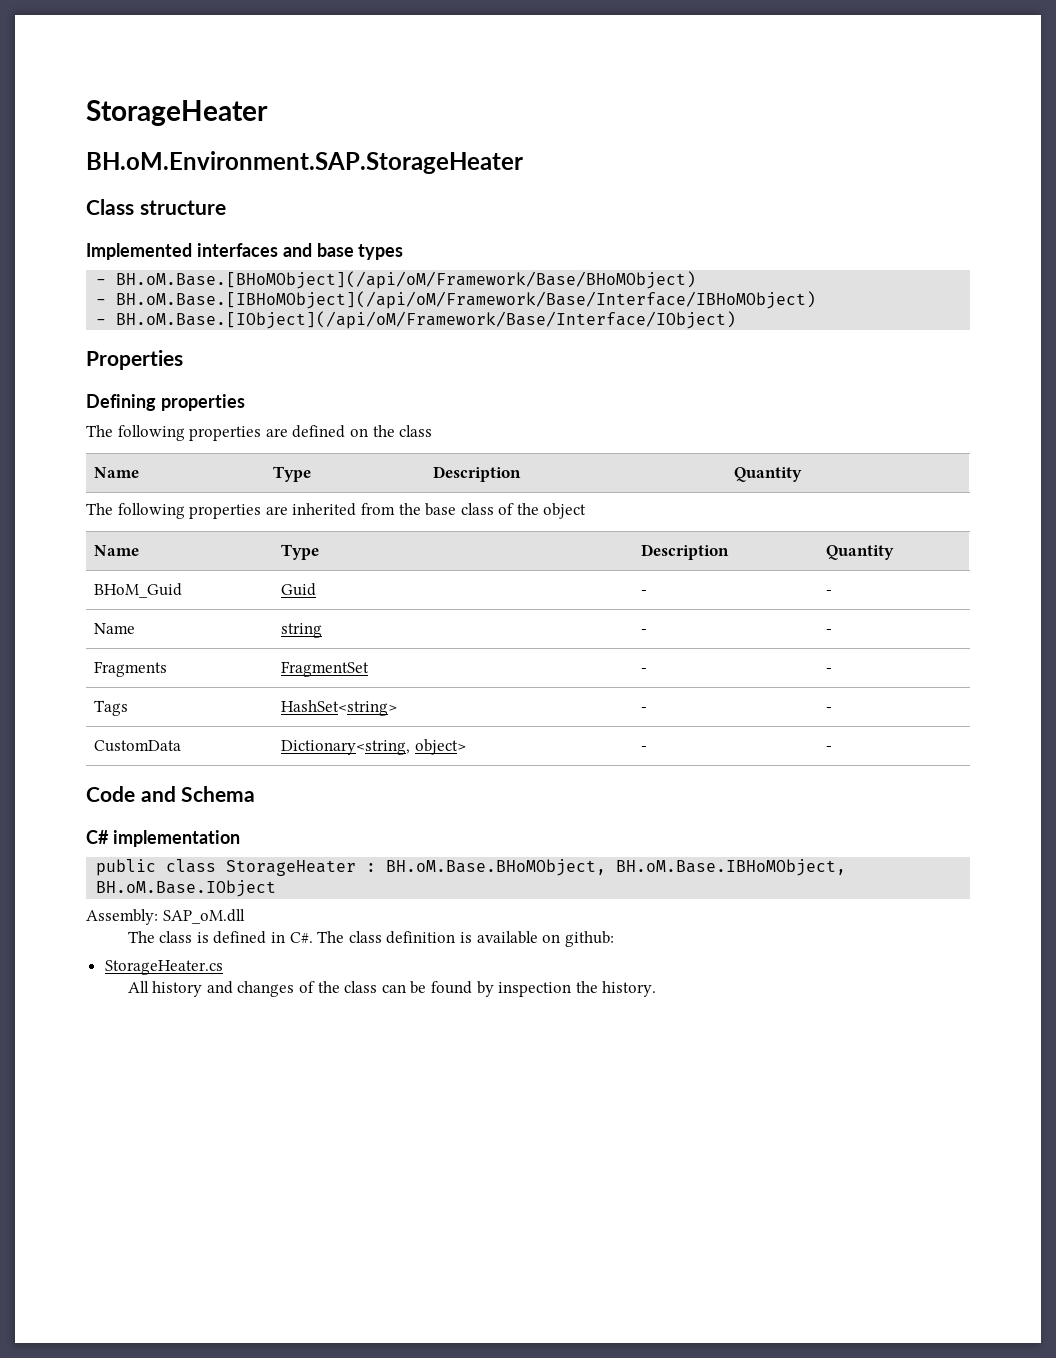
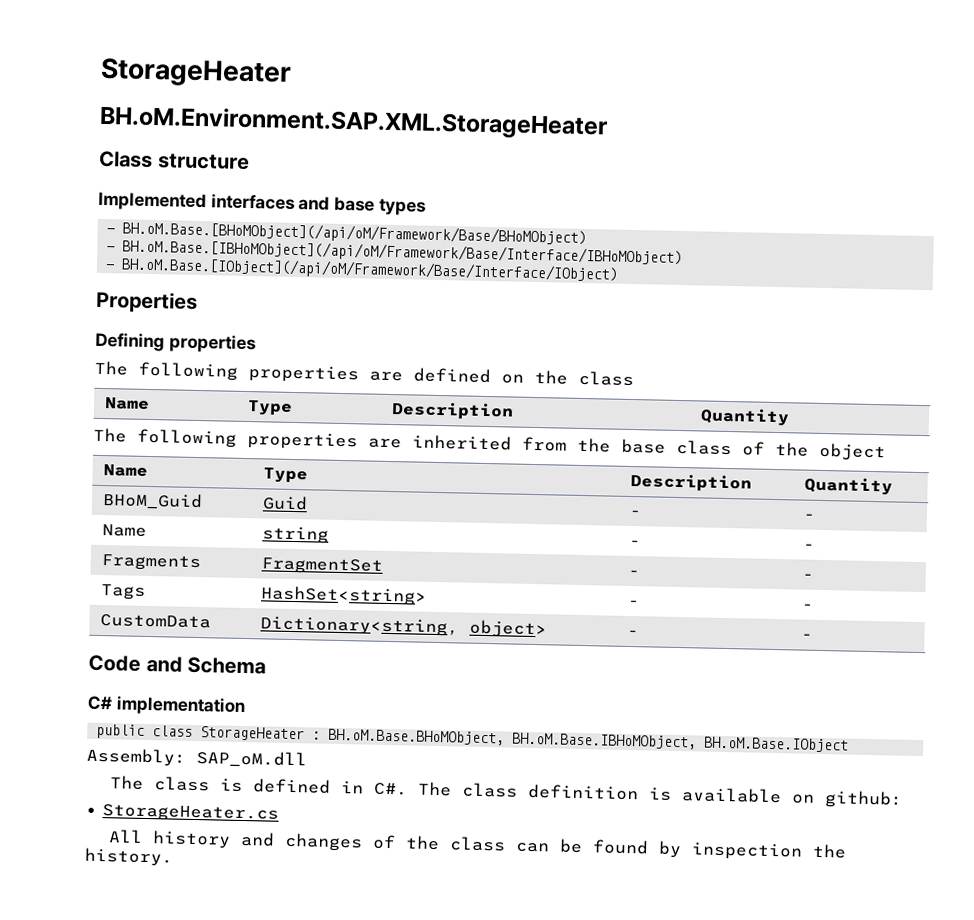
[86,151,523,174] BH.oM.Environment.SAP.StorageHeater -> [99,105,609,141] BH.oM.Environment.SAP.XML.StorageHeater

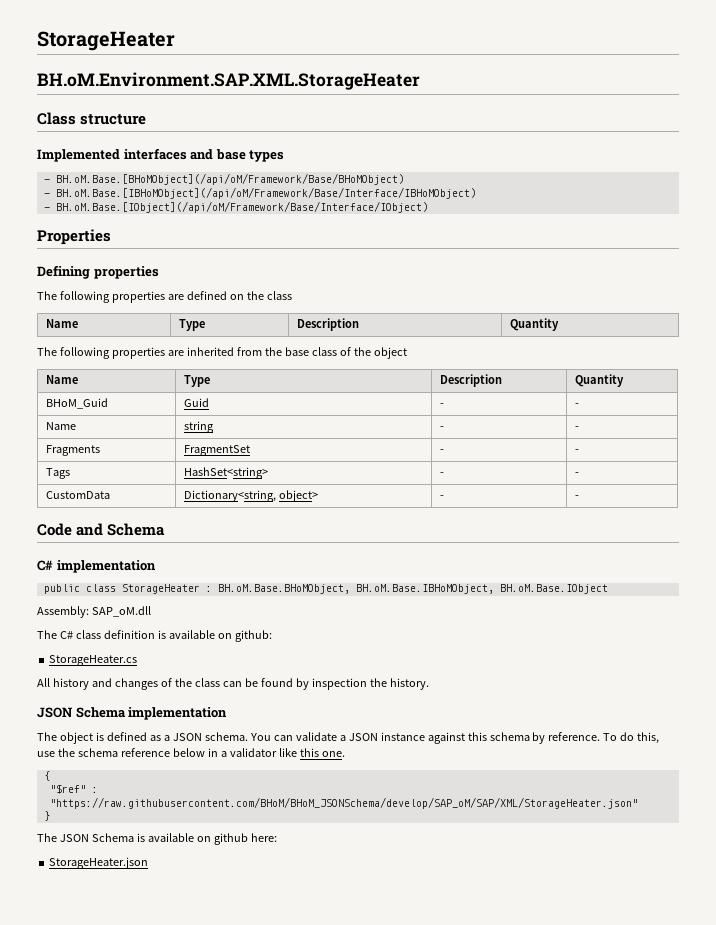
[154,776,453,797] class is defined in C#. The -> [59,631,73,639] C#
(173, 857) none -> [37,707,228,720] [37,732,660,744] [37,748,345,757] [43,771,50,781] [49,784,98,794] [49,797,638,809] [43,811,50,821] [37,833,277,845] [49,857,149,869] // JSON Schema implementation // The object is defined as a JSON schema. You can validate a JSON instance against this schema by reference. To do this, use the schema reference below in a validator like this one. // { // "$ref" : "https://raw.githubusercontent.com/BHoM/BHoM_JSONSchema/develop/SAP_oM/SAP/XML/StorageHeater.json" // } // The JSON Schema is available on github here: // StorageHeater.json

